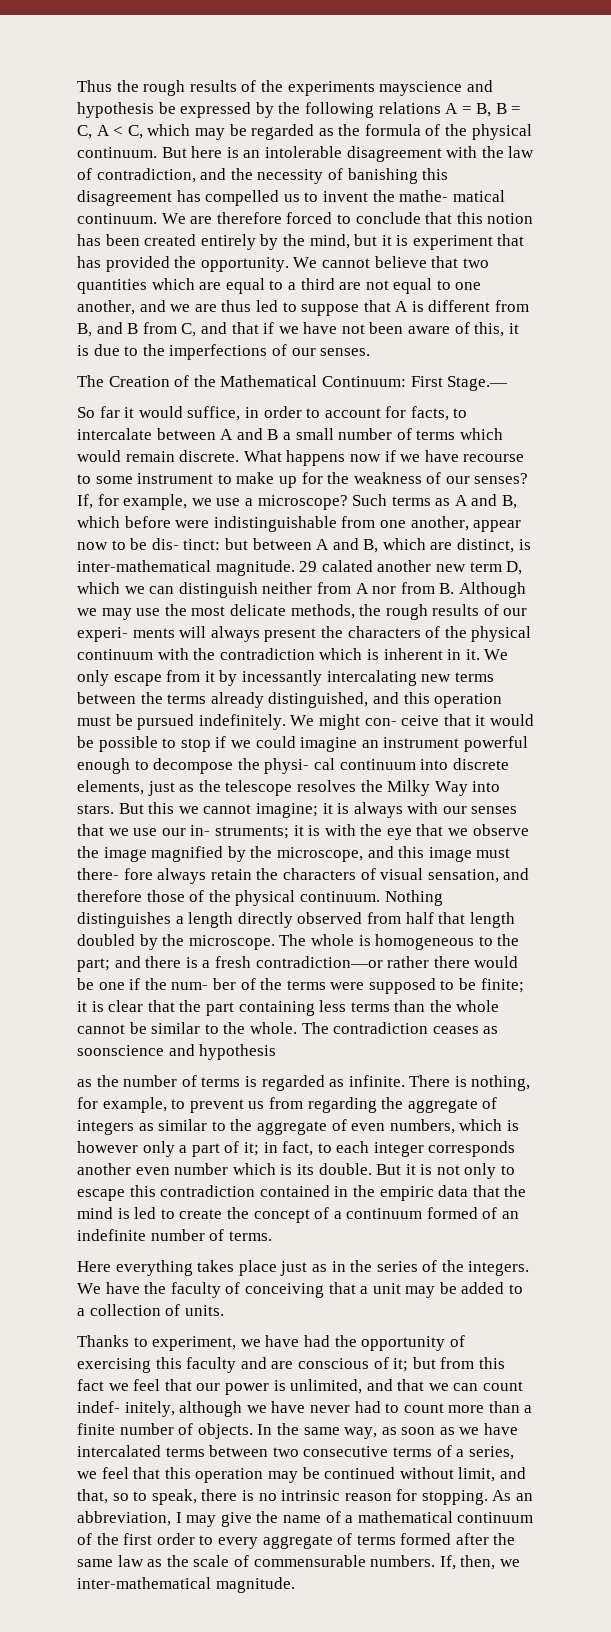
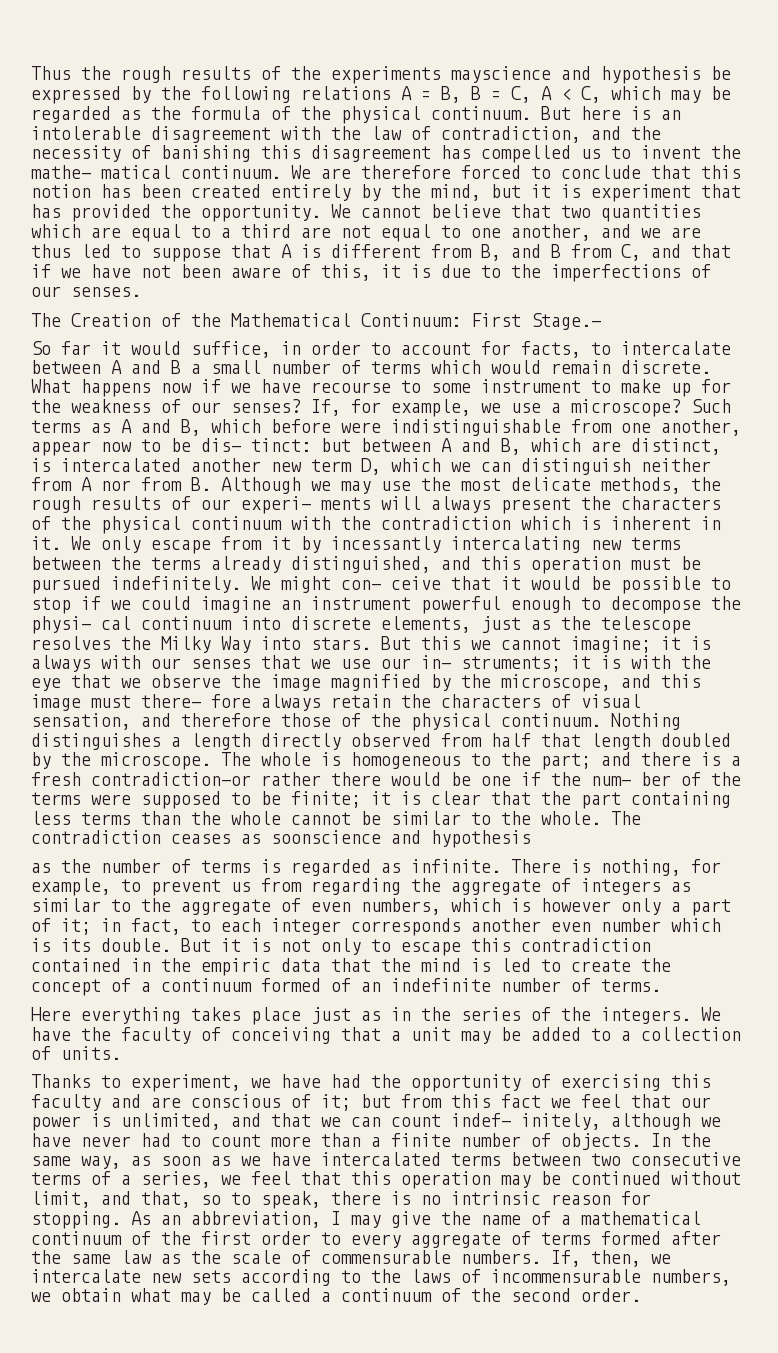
[77,560,373,576] inter-mathematical magnitude. 29 calated -> [61,458,181,472] intercalated
[77,1577,295,1593] inter-mathematical magnitude. -> [31,1269,731,1286] [31,1288,641,1305] intercalate new sets according to the laws of incommensurable numbers, we obtain what may be called a continuum of the second order.

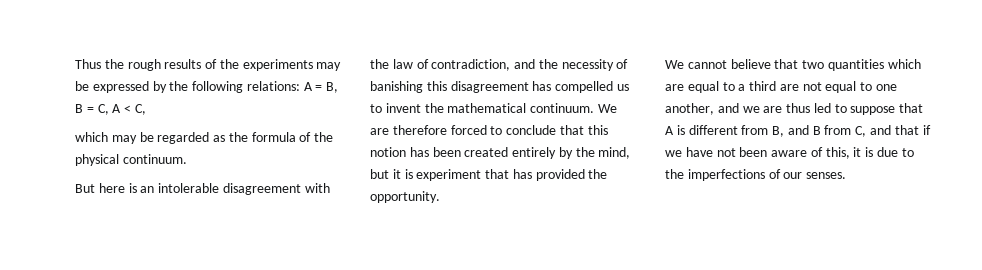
[451,66,701,84] mayscience and hypothesis -> [316,62,342,71] may
[301,86,391,100] relations -> [246,81,300,91] relations:
(601, 94) none -> (146, 109) //
(531, 113) none -> (187, 159) //
[31,165,171,179] mathe- matical -> [447,103,527,113] mathematical
(321, 213) none -> (440, 197) //
[31,313,601,330] [31,341,731,358] [31,360,711,374] [31,379,731,397] [31,399,731,417] [31,419,741,436] [31,438,721,456] [31,458,711,475] [31,477,721,494] [31,496,721,514] [31,516,721,534] [31,536,681,554] [31,556,701,574] [31,576,731,594] [31,596,741,614] [31,616,691,634] [31,636,711,653] [31,655,711,672] [31,674,701,692] [31,694,641,711] [31,713,681,731] [31,733,731,750] [31,752,741,770] [31,772,741,786] [31,791,731,809] [31,811,641,825] [31,830,531,848] [31,859,721,876] [31,878,691,896] [31,898,731,916] [31,918,721,936] [31,938,651,956] [31,958,671,976] [31,978,661,996] [31,1007,721,1025] [31,1027,741,1044] [31,1046,121,1060] [31,1074,711,1092] [31,1094,711,1111] [31,1113,721,1131] [31,1133,711,1150] [31,1152,741,1169] [31,1171,741,1189] [31,1191,651,1209] [31,1211,701,1229] [31,1231,721,1248] [31,1250,671,1267] [31,1269,731,1286] [31,1288,641,1305] // The Creation of the Mathematical Continuum: First Stage.— // So far it would suffice, in order to account for facts, to intercalate between A and B a small number of terms which would remain discrete. What happens now if we have recourse to some instrument to make up for the weakness of our senses? If, for example, we use a microscope? Such terms as A and B, which before were indistinguishable from one another, appear now to be dis- tinct: but between A and B, which are distinct, is intercalated another new term D, which we can distinguish neither from A nor from B. Although we may use the most delicate methods, the rough results of our experi- ments will always present the characters of the physical continuum with the contradiction which is inherent in it. We only escape from it by incessantly intercalating new terms between the terms already distinguished, and this operation must be pursued indefinitely. We might con- ceive that it would be possible to stop if we could imagine an instrument powerful enough to decompose the physi- cal continuum into discrete elements, just as the telescope resolves the Milky Way into stars. But this we cannot imagine; it is always with our senses that we use our in- struments; it is with the eye that we observe the image magnified by the microscope, and this image must there- fore always retain the characters of visual sensation, and therefore those of the physical continuum. Nothing distinguishes a length directly observed from half that length doubled by the microscope. The whole is homogeneous to the part; and there is a fresh contradiction—or rather there would be one if the num- ber of the terms were supposed to be finite; it is clear that the part containing less terms than the whole cannot be similar to the whole. The contradiction ceases as soonscience and hypothesis // as the number of terms is regarded as infinite. There is nothing, for example, to prevent us from regarding the aggregate of integers as similar to the aggregate of even numbers, which is however only a part of it; in fact, to each integer corresponds another even number which is its double. But it is not only to escape this contradiction contained in the empiric data that the mind is led to create the concept of a continuum formed of an indefinite number of terms. // Here everything takes place just as in the series of the integers. We have the faculty of conceiving that a unit may be added to a collection of units. // Thanks to experiment, we have had the opportunity of exercising this faculty and are conscious of it; but from this fact we feel that our power is unlimited, and that we can count indef- initely, although we have never had to count more than a finite number of objects. In the same way, as soon as we have intercalated terms between two consecutive terms of a series, we feel that this operation may be continued without limit, and that, so to speak, there is no intrinsic reason for stopping. As an abbreviation, I may give the name of a mathematical continuum of the first order to every aggregate of terms formed after the same law as the scale of commensurable numbers. If, then, we intercalate new sets according to the laws of incommensurable numbers, we obtain what may be called a continuum of the second order. -> (847, 175) none

